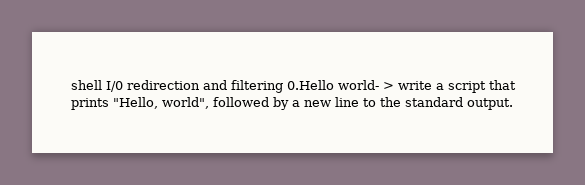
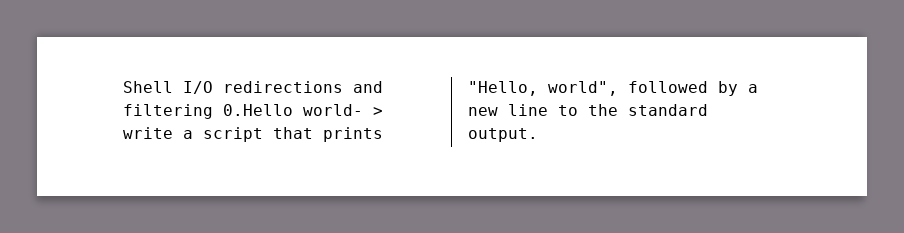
[71,80,200,92] shell I/0 redirection -> [123,81,343,94] Shell I/O redirections

